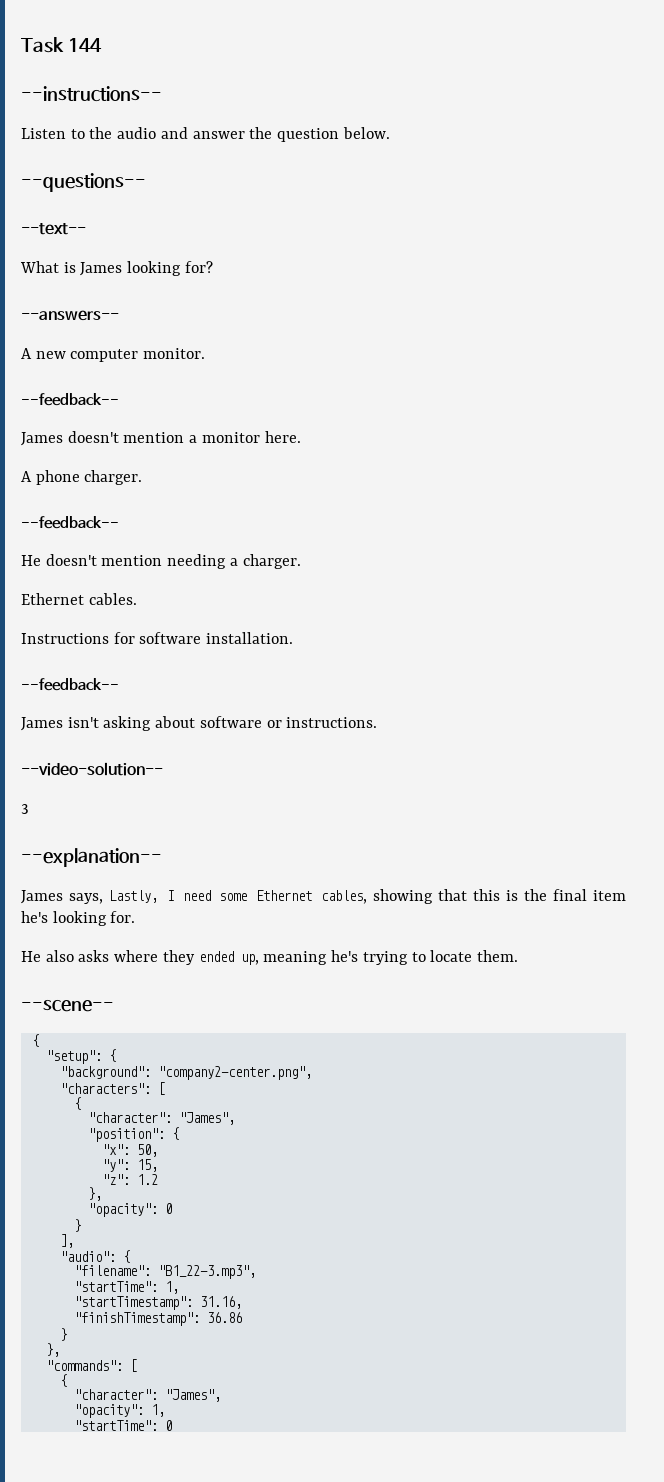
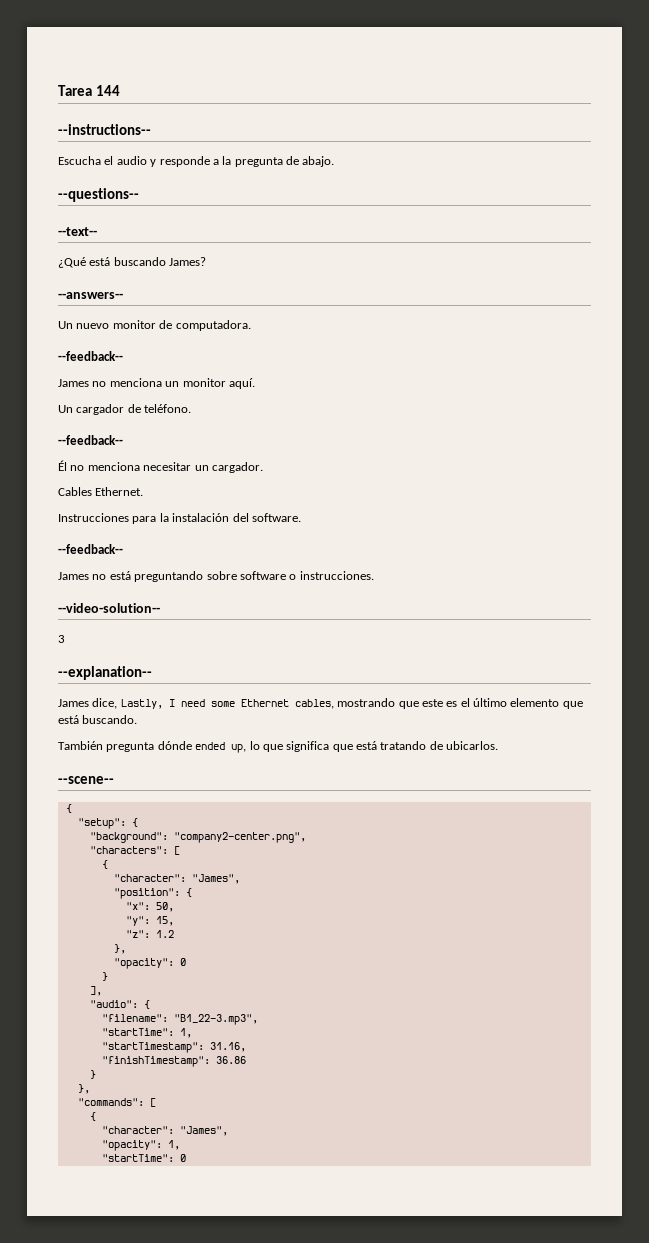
[21,37,64,53] Task -> [58,85,92,96] Tarea
[21,127,390,142] [21,173,146,192] [21,223,86,235] [20,261,213,276] [21,310,119,321] [21,348,206,362] [21,393,119,406] [21,431,301,446] [21,470,143,485] [21,516,119,529] [21,554,301,569] [21,593,137,605] [21,632,294,644] [21,678,119,691] [21,716,378,731] Listen to the audio and answer the question below. // --questions-- // --text-- // What is James looking for? // --answers-- // A new computer monitor. // --feedback-- // James doesn't mention a monitor here. // A phone charger. // --feedback-- // He doesn't mention needing a charger. // Ethernet cables. // Instructions for software installation. // --feedback-- // James isn't asking about software or instructions. -> [58,156,335,167] [58,188,139,202] [58,227,97,236] [58,257,207,268] [58,292,123,299] [58,320,251,331] [58,351,123,361] [58,378,255,389] [58,404,192,415] [58,435,123,445] [58,460,263,473] [58,487,144,496] [58,513,301,524] [58,544,123,554] [58,571,374,582] Escucha el audio y responde a la pregunta de abajo. // --questions-- // --text-- // ¿Qué está buscando James? // --answers-- // Un nuevo monitor de computadora. // --feedback-- // James no menciona un monitor aquí. // Un cargador de teléfono. // --feedback-- // Él no menciona necesitar un cargador. // Cables Ethernet. // Instrucciones para la instalación del software. // --feedback-- // James no está preguntando sobre software o instrucciones.
[68,893,103,904] says, -> [92,698,118,709] dice,
[373,889,626,904] [21,911,136,926] [21,950,518,965] showing that this is the final item he's looking for. // He also asks where they ended up, meaning he's trying to locate them. -> [337,698,583,709] [58,715,138,724] [58,741,499,753] mostrando que este es el último elemento que está buscando. // También pregunta dónde ended up, lo que significa que está tratando de ubicarlos.

